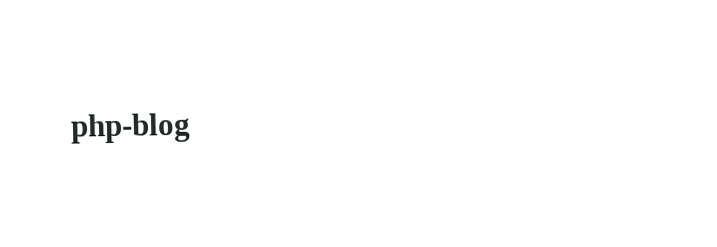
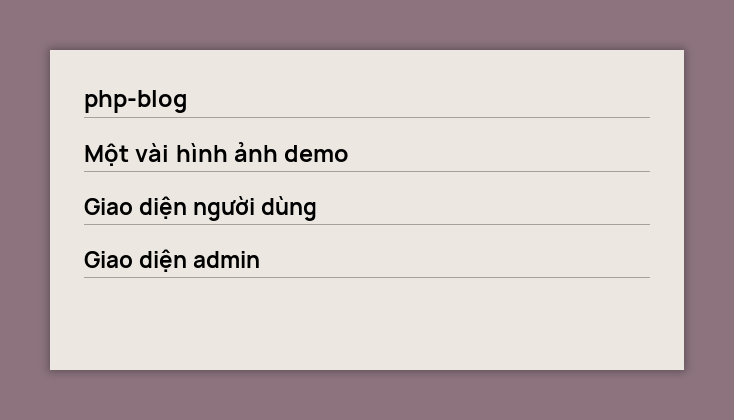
(191, 128) none -> [84,141,350,166] [84,196,318,221] [84,249,261,272] // Một vài hình ảnh demo // Giao diện người dùng // Giao diện admin

